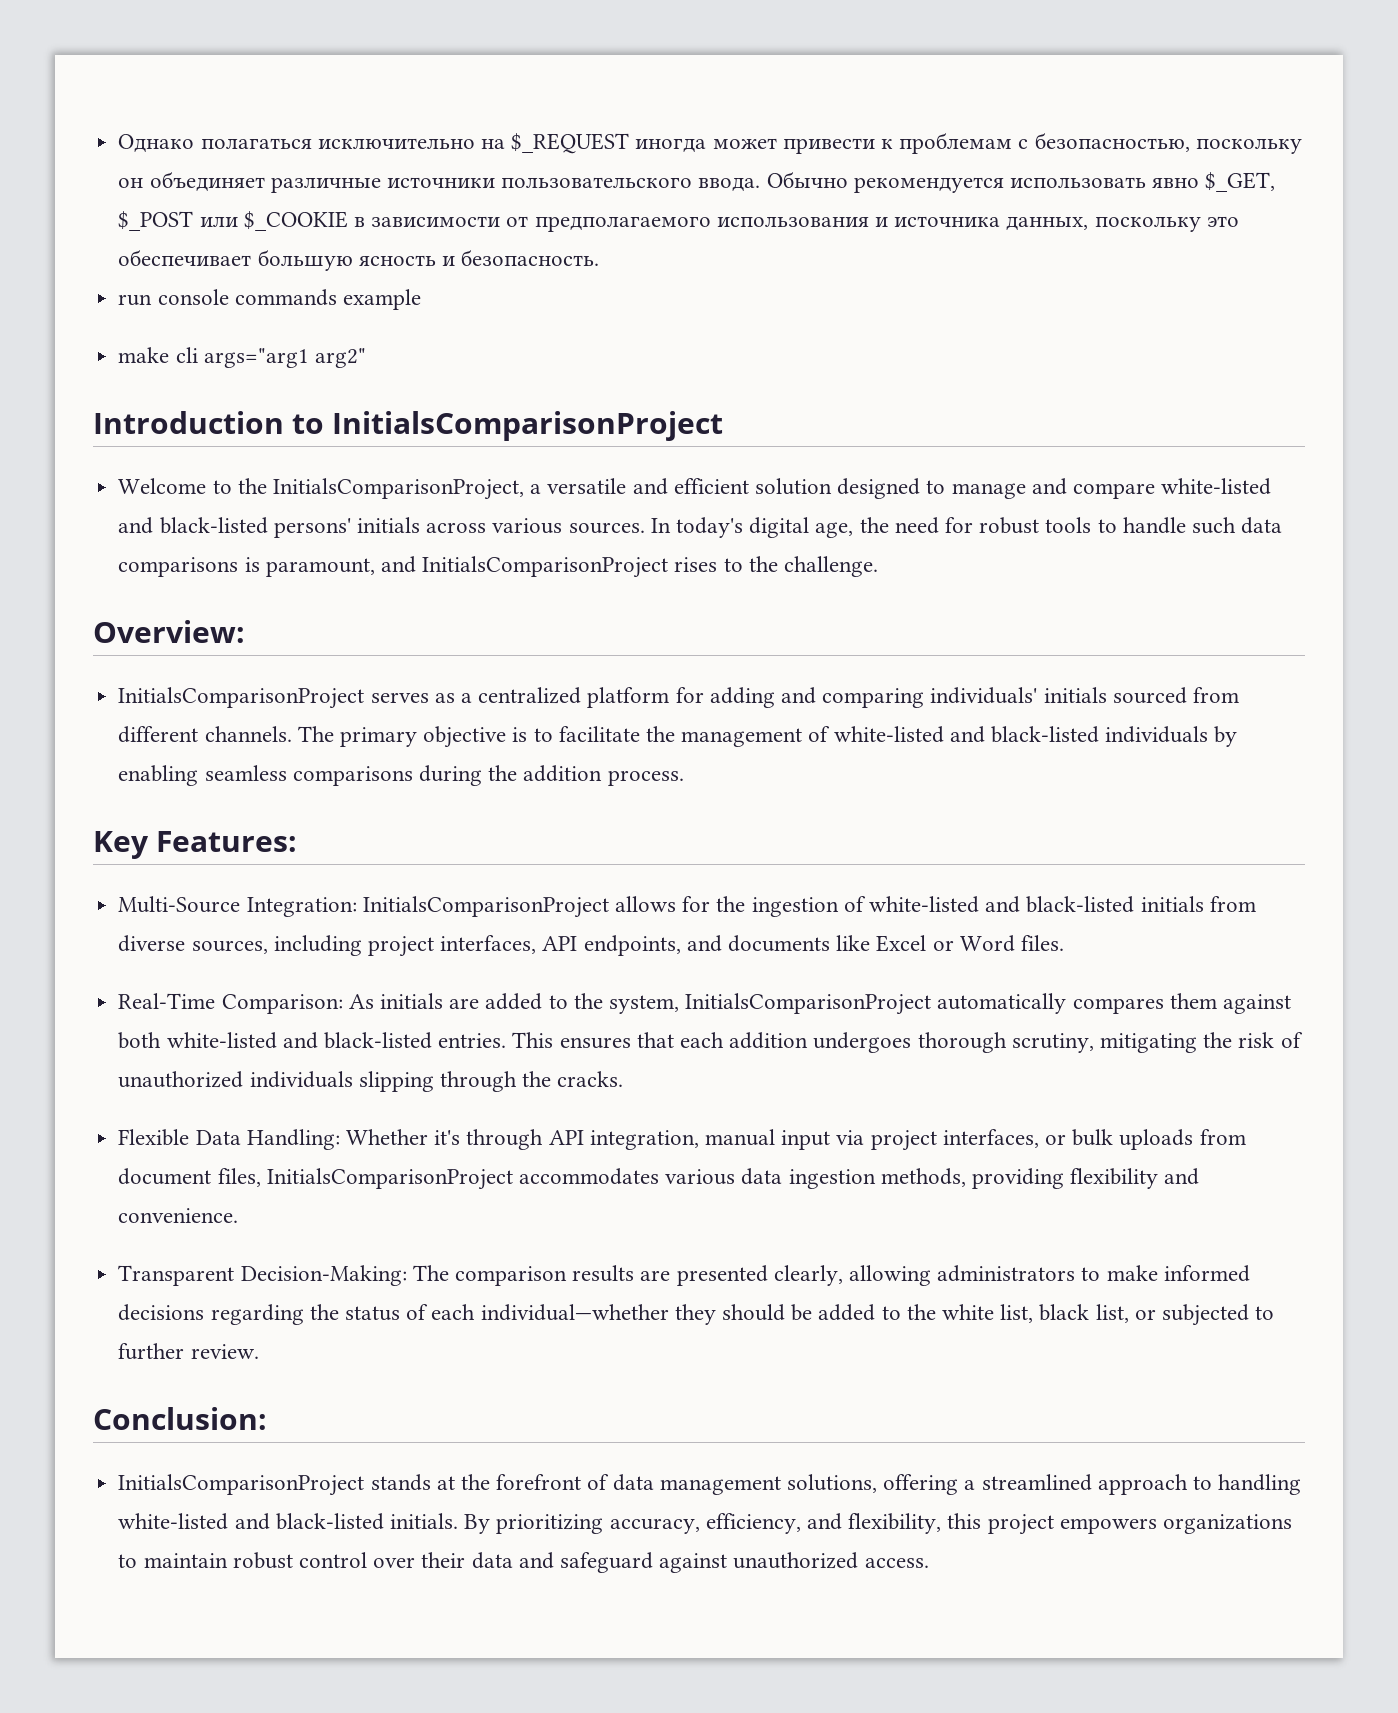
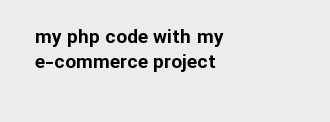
[118,132,1302,154] [118,171,1276,193] [118,211,1239,232] [118,249,600,271] [118,289,421,310] [118,347,366,368] [93,411,723,441] [118,478,1272,500] [118,517,1283,538] [118,556,878,578] [93,620,245,643] [118,687,1240,709] [118,726,1238,748] [118,765,684,786] [93,831,297,859] [118,896,1256,918] [118,935,1065,957] [118,993,1292,1015] [118,1032,1303,1053] [118,1071,624,1092] [118,1129,1246,1151] [118,1168,1200,1190] [118,1208,239,1223] [118,1265,1250,1286] [118,1304,1275,1326] [118,1343,259,1360] [93,1407,267,1430] [118,1474,1302,1496] [118,1513,1293,1535] [118,1552,929,1573] Однако полагаться исключительно на $_REQUEST иногда может привести к проблемам с безопасностью, поскольку он объединяет различные источники пользовательского ввода. Обычно рекомендуется использовать явно $_GET, $_POST или $_COOKIE в зависимости от предполагаемого использования и источника данных, поскольку это обеспечивает большую ясность и безопасность. // run console commands example // make cli args="arg1 arg2" // Introduction to InitialsComparisonProject // Welcome to the InitialsComparisonProject, a versatile and efficient solution designed to manage and compare white-listed and black-listed persons' initials across various sources. In today's digital age, the need for robust tools to handle such data comparisons is paramount, and InitialsComparisonProject rises to the challenge. // Overview: // InitialsComparisonProject serves as a centralized platform for adding and comparing individuals' initials sourced from different channels. The primary objective is to facilitate the management of white-listed and black-listed individuals by enabling seamless comparisons during the addition process. // Key Features: // Multi-Source Integration: InitialsComparisonProject allows for the ingestion of white-listed and black-listed initials from diverse sources, including project interfaces, API endpoints, and documents like Excel or Word files. // Real-Time Comparison: As initials are added to the system, InitialsComparisonProject automatically compares them against both white-listed and black-listed entries. This ensures that each addition undergoes thorough scrutiny, mitigating the risk of unauthorized individuals slipping through the cracks. // Flexible Data Handling: Whether it's through API integration, manual input via project interfaces, or bulk uploads from document files, InitialsComparisonProject accommodates various data ingestion methods, providing flexibility and convenience. // Transparent Decision-Making: The comparison results are presented clearly, allowing administrators to make informed decisions regarding the status of each individual—whether they should be added to the white list, black list, or subjected to further review. // Conclusion: // InitialsComparisonProject stands at the forefront of data management solutions, offering a streamlined approach to handling white-listed and black-listed initials. By prioritizing accuracy, efficiency, and flexibility, this project empowers organizations to maintain robust control over their data and safeguard against unauthorized access. -> [35,29,224,47] [35,54,217,72] my php code with my e-commerce project

